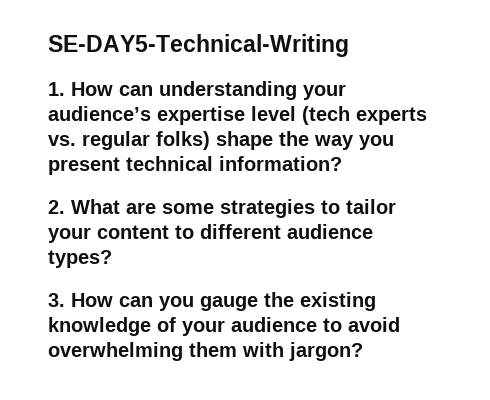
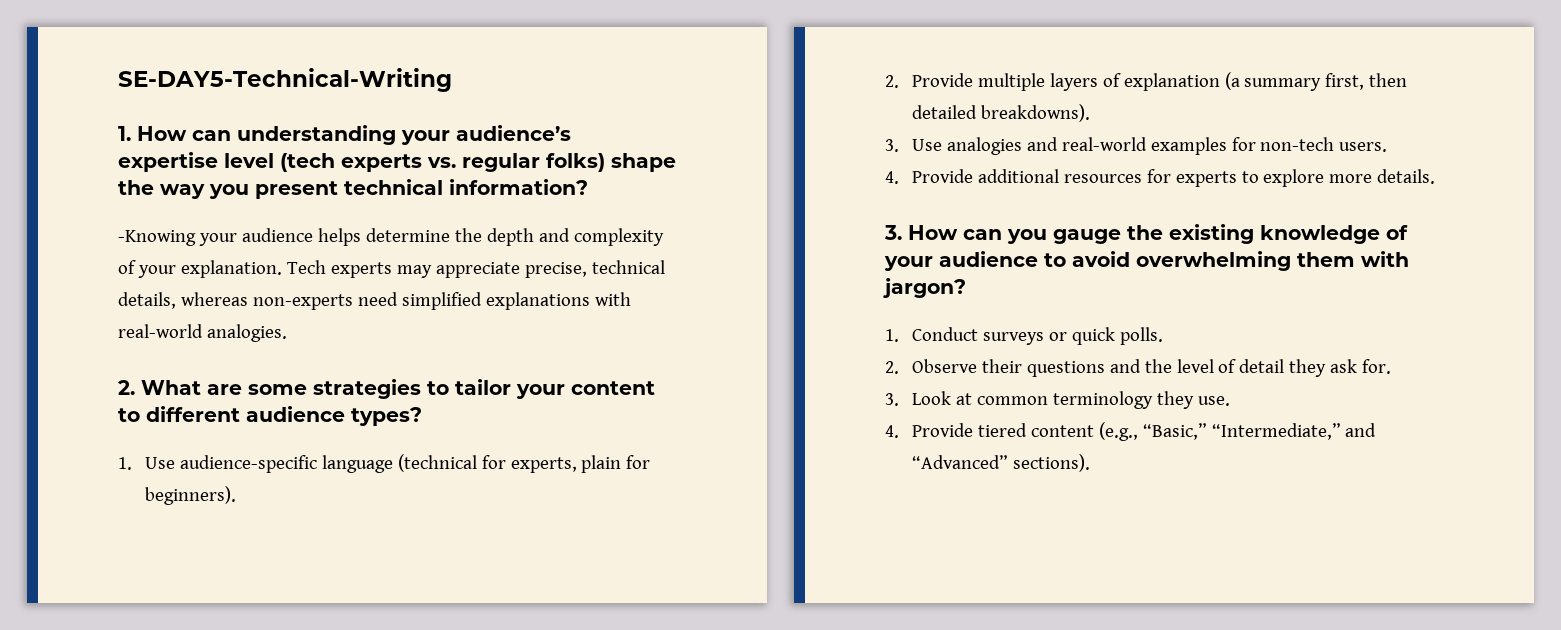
(342, 163) none -> [118,228,664,246] [118,260,665,278] [118,292,631,310] [118,324,287,342] // -Knowing your audience helps determine the depth and complexity of your explanation. Tech experts may appreciate precise, technical details, whereas non-experts need simplified explanations with real-world analogies.
(112, 259) none -> [118,454,651,473] [144,486,236,505] [885,72,1408,91] [911,104,1090,122] [885,137,1388,155] [885,169,1436,187] // 1. Use audience-specific language (technical for experts, plain for beginners). // 2. Provide multiple layers of explanation (a summary first, then detailed breakdowns). // 3. Use analogies and real-world examples for non-tech users. // 4. Provide additional resources for experts to explore more details.
(363, 351) none -> [885,327,1163,345] [885,359,1392,377] [885,391,1230,409] [885,422,1377,441] [911,454,1090,472] // 1. Conduct surveys or quick polls. // 2. Observe their questions and the level of detail they ask for. // 3. Look at common terminology they use. // 4. Provide tiered content (e.g., “Basic,” “Intermediate,” and “Advanced” sections).

